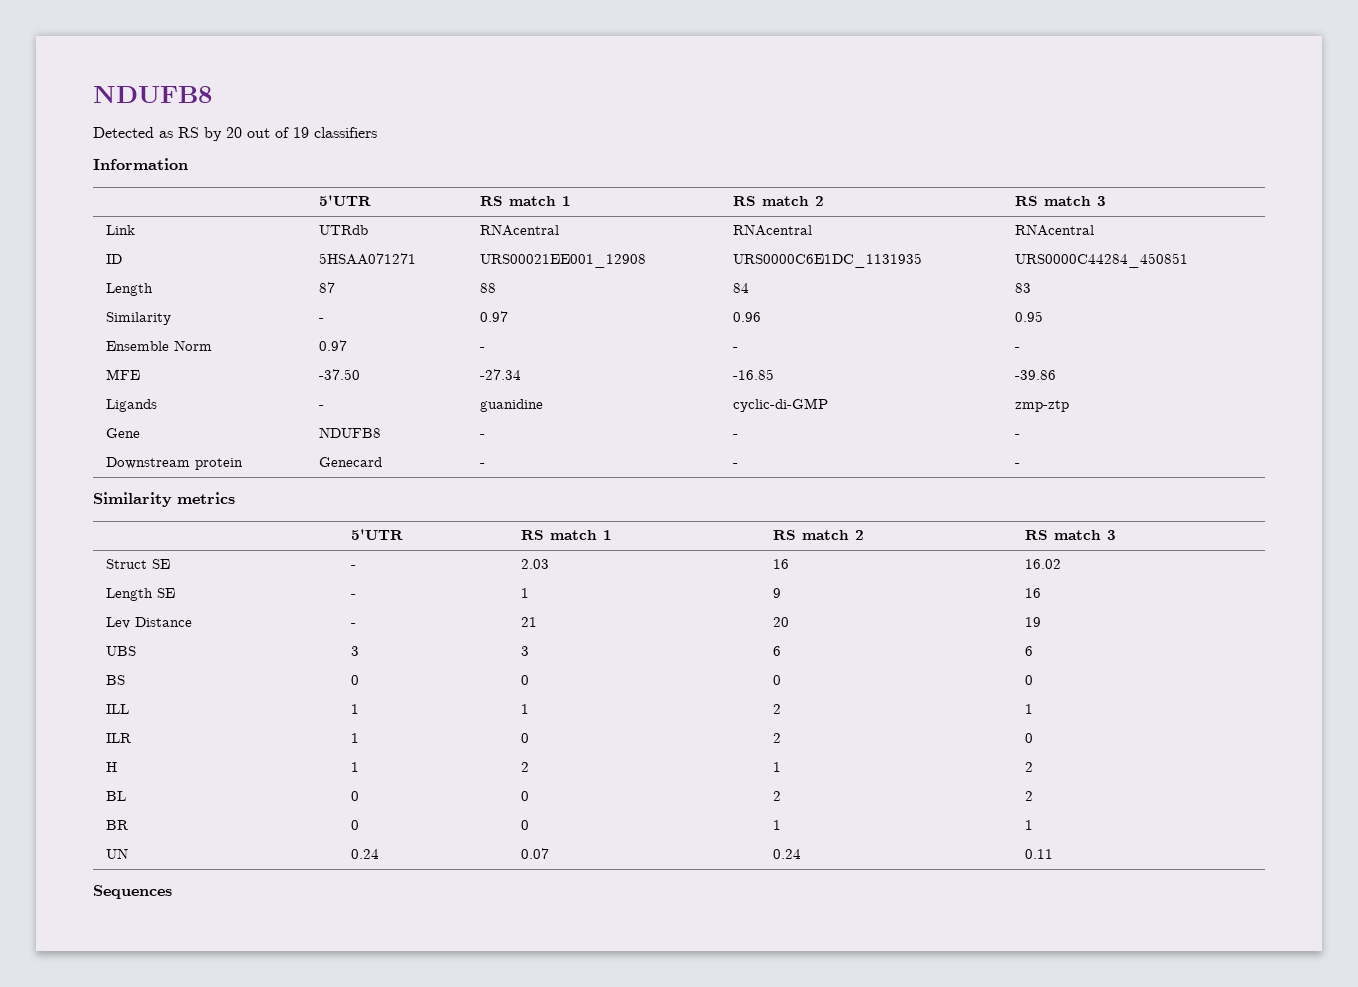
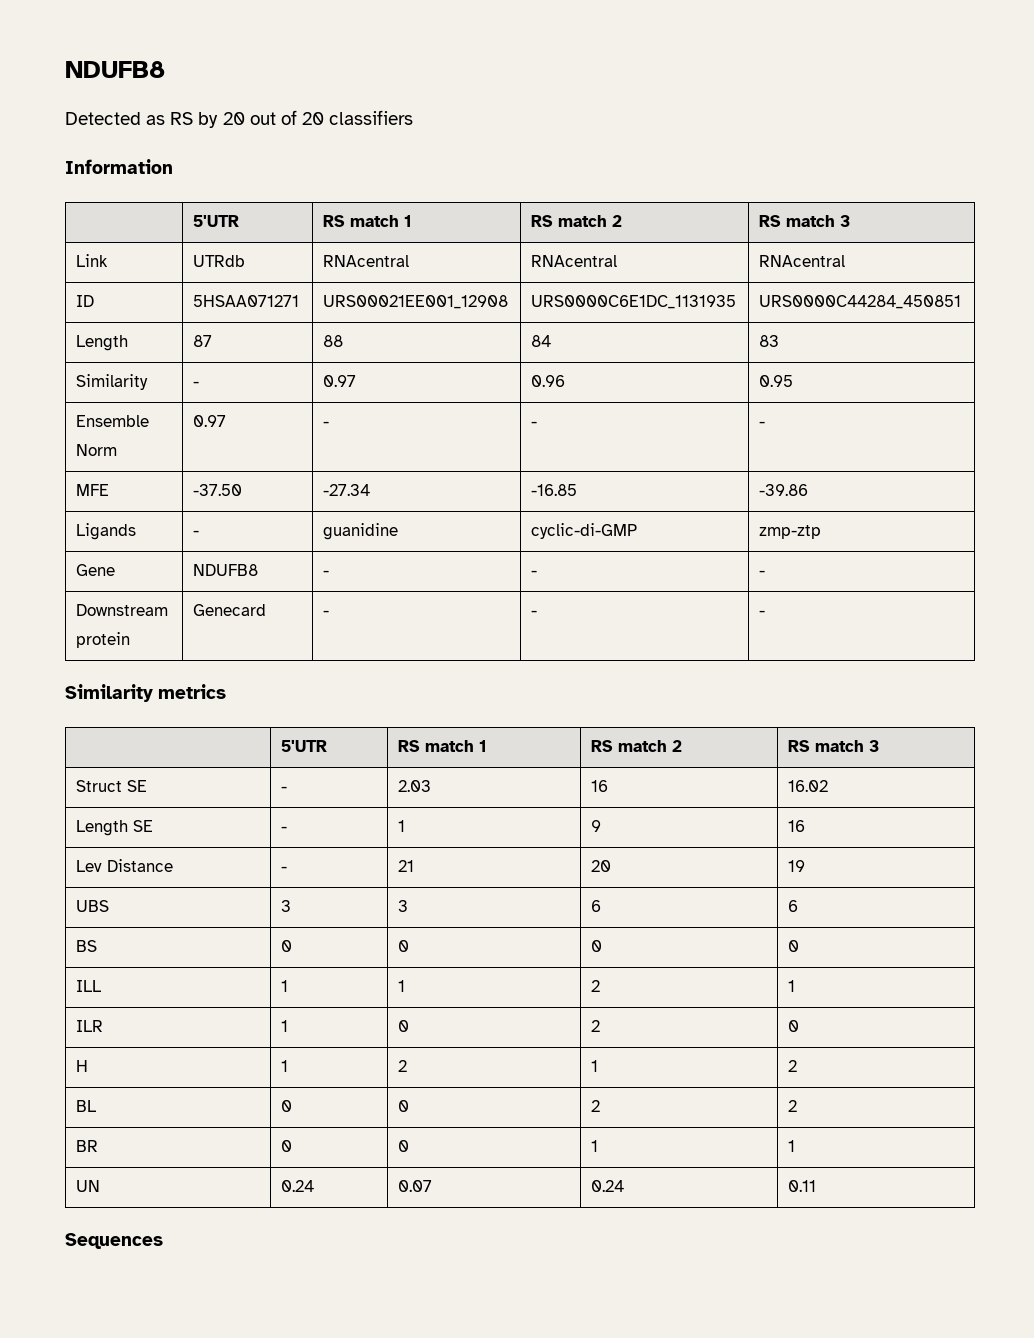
[293,127,309,138] 19 -> [301,112,324,125] 20

